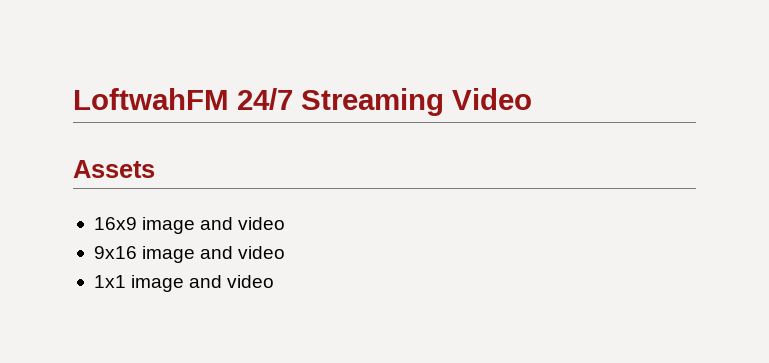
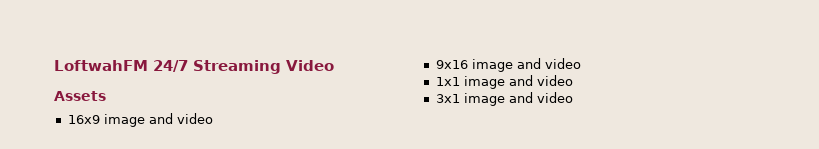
(275, 281) none -> [435,92,573,106] // 3x1 image and video

